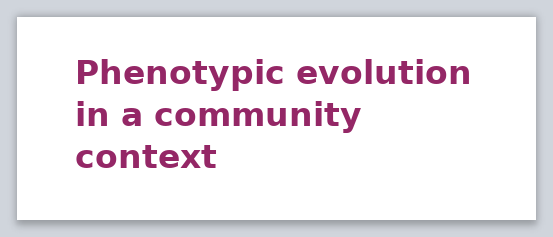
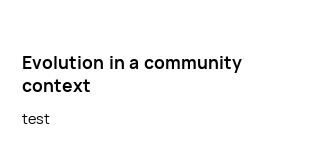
[75,59,472,91] Phenotypic evolution -> [22,56,104,69] Evolution
(217, 156) none -> [22,114,50,124] // test

